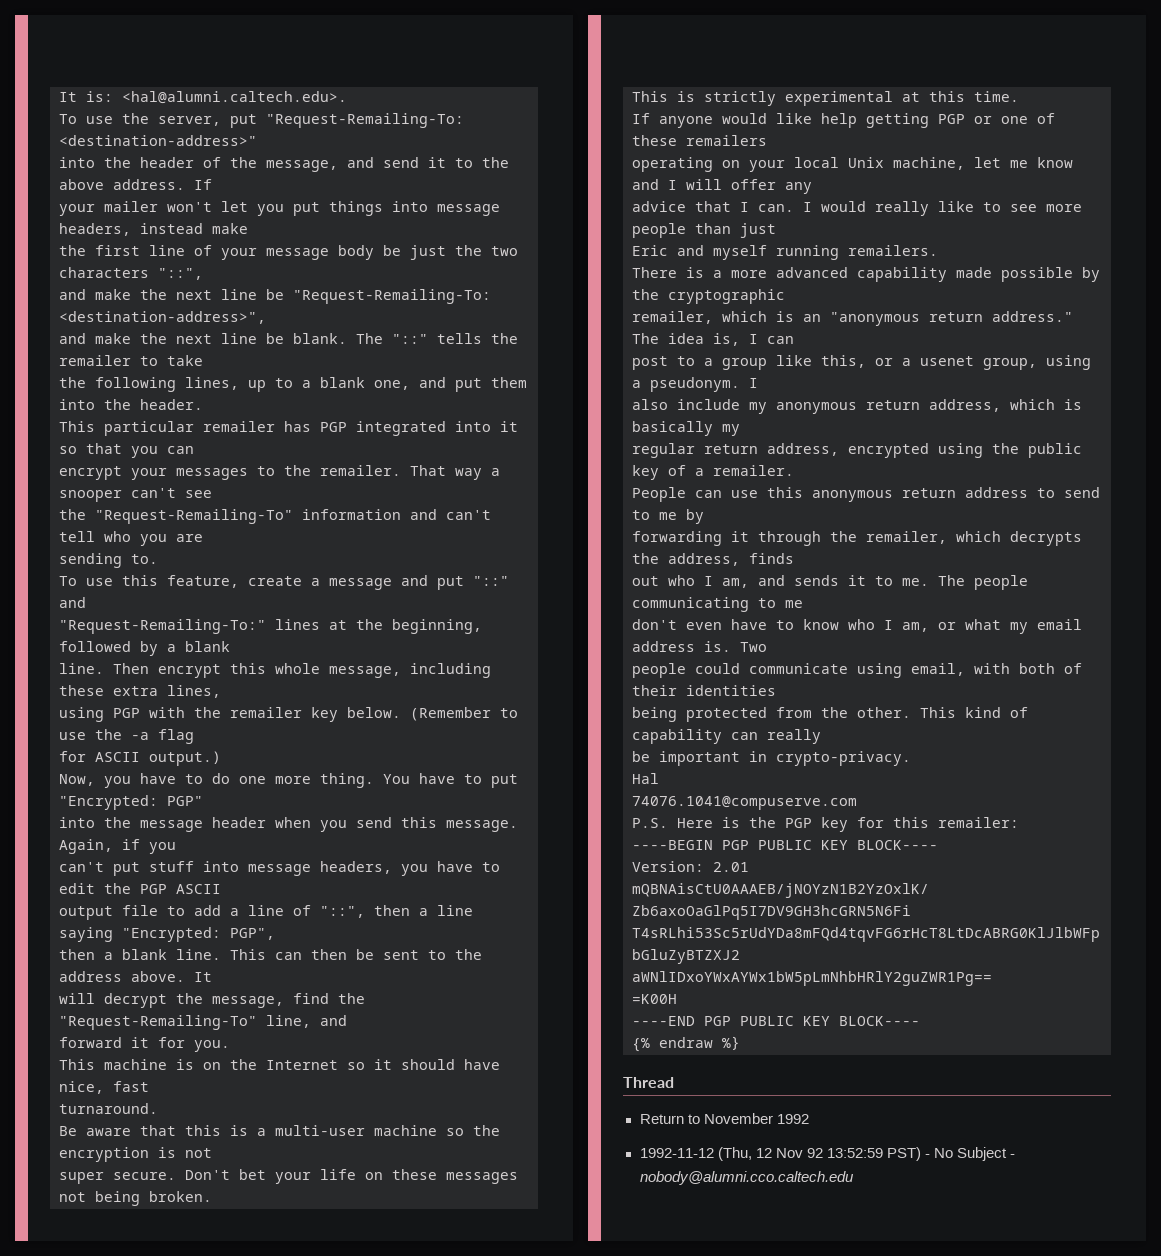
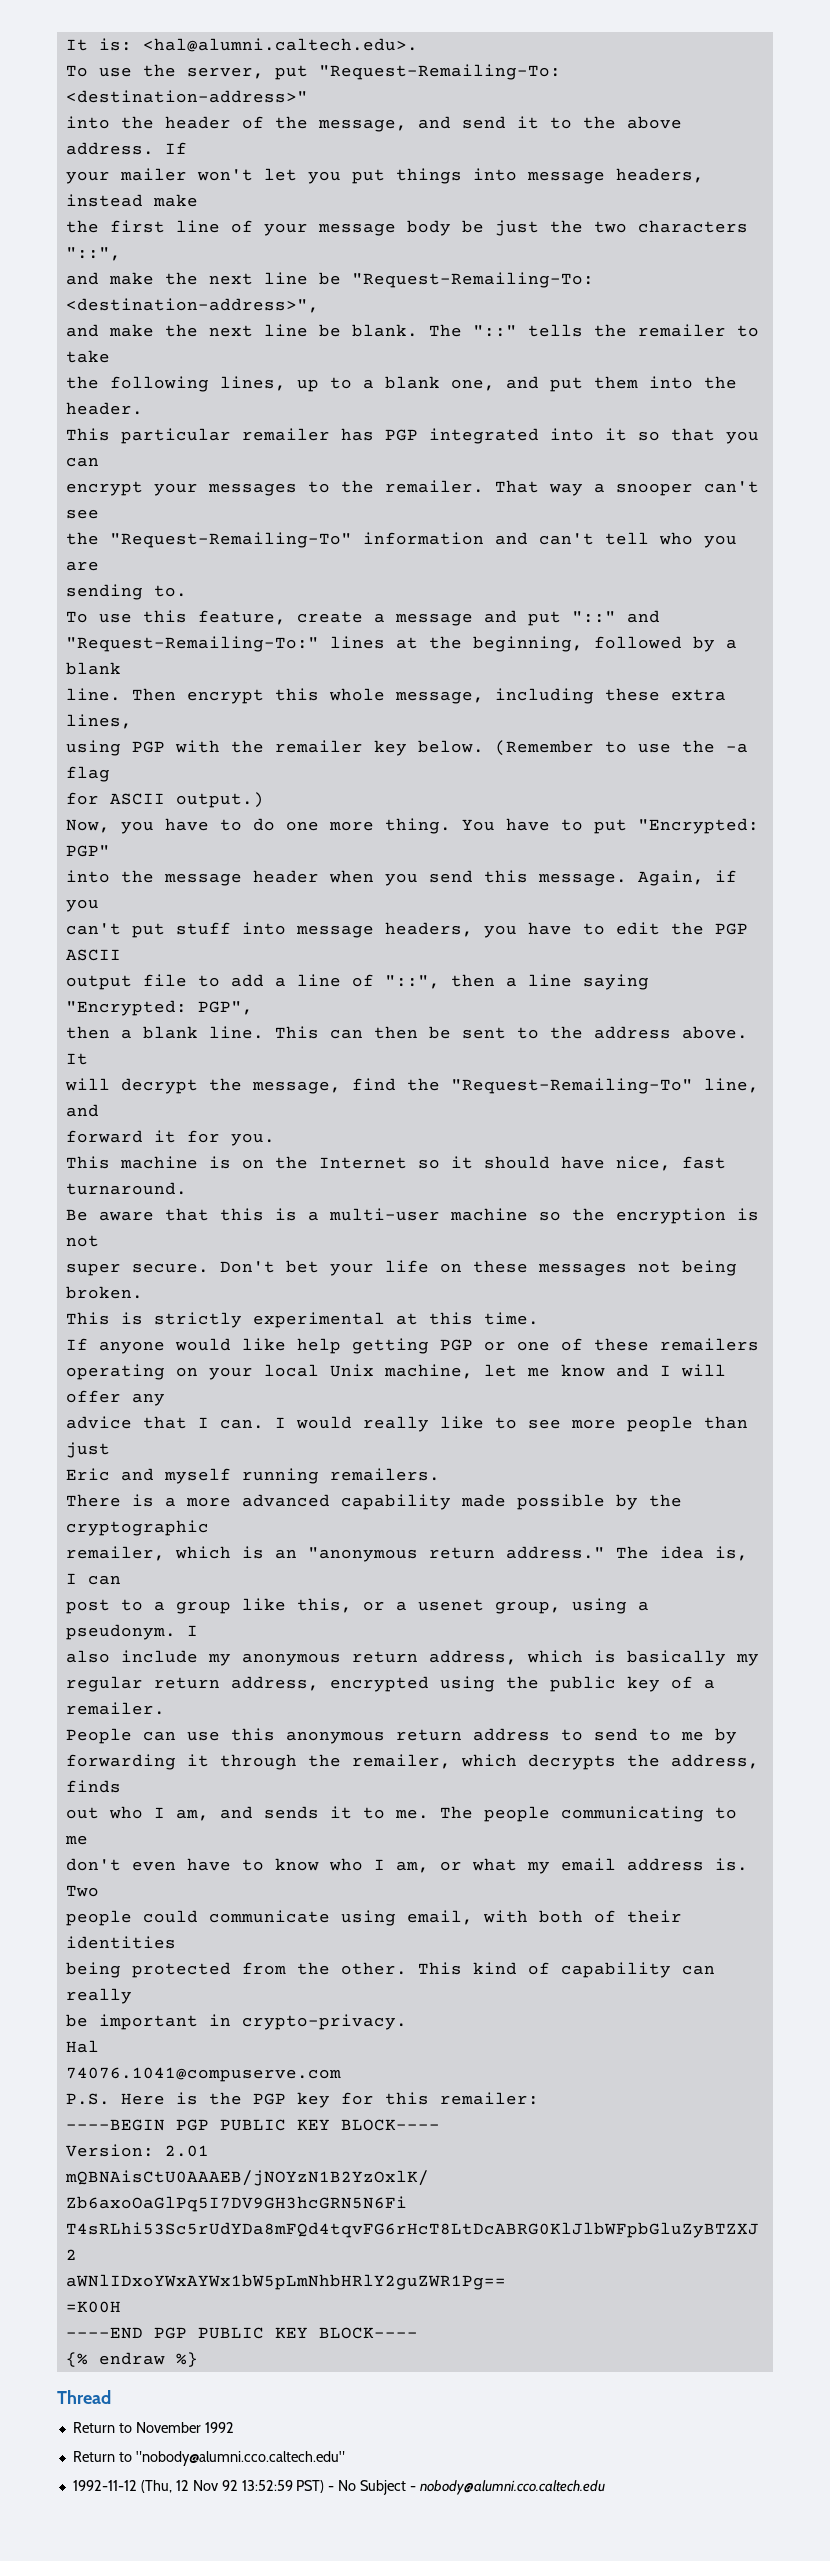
(809, 1119) none -> [72,2451,345,2466] // Return to "nobody@alumni.cco.caltech.edu"

